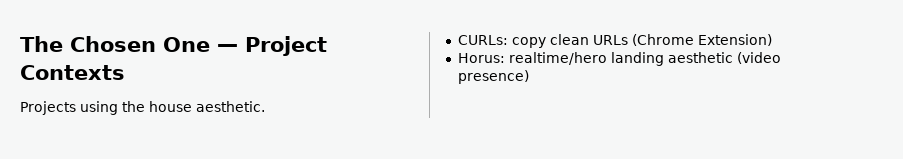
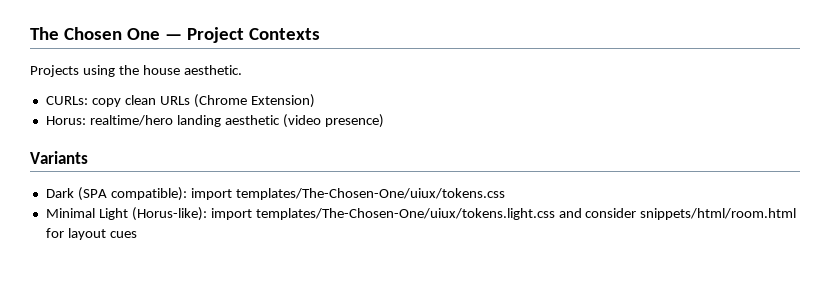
(529, 77) none -> [30,151,88,164] [45,187,505,201] [45,207,797,221] [45,228,137,240] // Variants // Dark (SPA compatible): import templates/The-Chosen-One/uiux/tokens.css // Minimal Light (Horus-like): import templates/The-Chosen-One/uiux/tokens.light.css and consider snippets/html/room.html for layout cues

